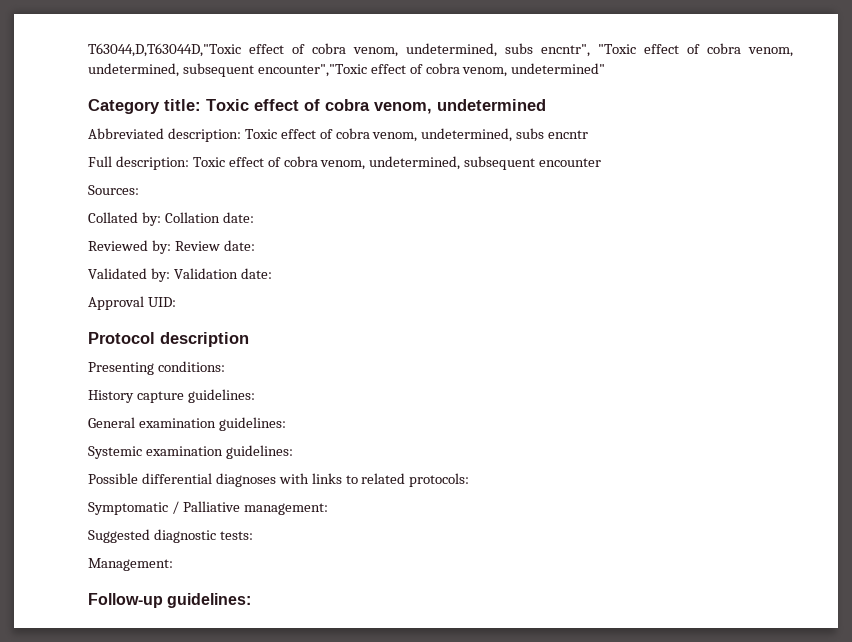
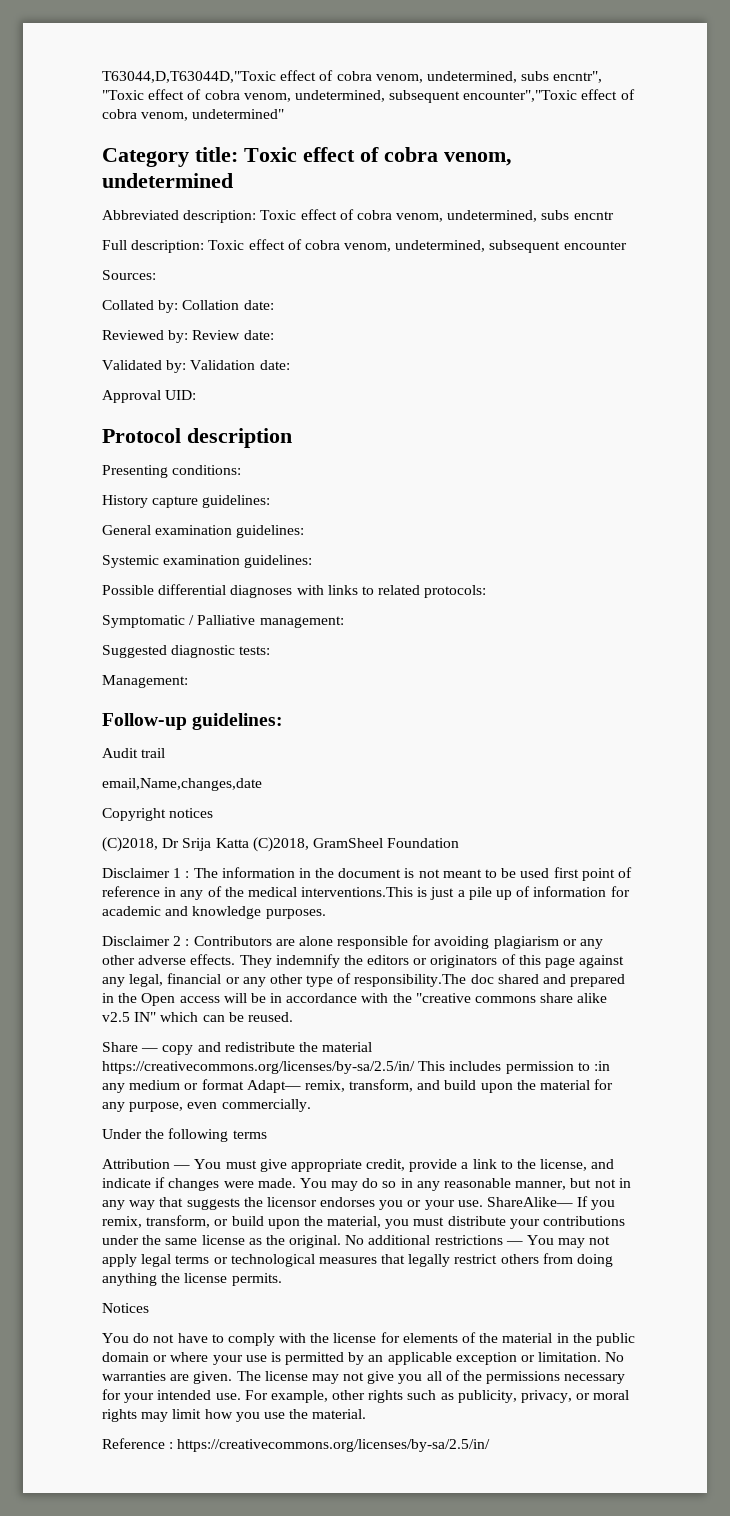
(252, 600) none -> [102,748,166,758] [102,778,262,791] [102,808,214,821] [102,837,460,852] [102,867,632,881] [102,886,630,900] [102,906,326,919] [102,935,604,949] [102,954,625,968] [102,973,626,987] [102,993,608,1006] [102,1012,293,1022] [102,1042,373,1055] [102,1061,610,1074] [102,1079,614,1093] [102,1099,311,1112] [102,1128,267,1142] [102,1159,615,1172] [102,1177,631,1191] [102,1196,616,1210] [102,1215,626,1229] [102,1235,611,1248] [102,1253,614,1267] [102,1273,282,1286] [102,1303,149,1313] [102,1332,635,1346] [102,1352,625,1365] [102,1370,626,1384] [102,1389,630,1403] [102,1409,367,1422] [102,1438,491,1452] // Audit trail // email,Name,changes,date // Copyright notices // (C)2018, Dr Srija Katta (C)2018, GramSheel Foundation // Disclaimer 1 : The information in the document is not meant to be used first point of reference in any of the medical interventions.This is just a pile up of information for academic and knowledge purposes. // Disclaimer 2 : Contributors are alone responsible for avoiding plagiarism or any other adverse effects. They indemnify the editors or originators of this page against any legal, financial or any other type of responsibility.The doc shared and prepared in the Open access will be in accordance with the "creative commons share alike v2.5 IN" which can be reused. // Share — copy and redistribute the material https://creativecommons.org/licenses/by-sa/2.5/in/ This includes permission to :in any medium or format Adapt— remix, transform, and build upon the material for any purpose, even commercially. // Under the following terms // Attribution — You must give appropriate credit, provide a link to the license, and indicate if changes were made. You may do so in any reasonable manner, but not in any way that suggests the licensor endorses you or your use. ShareAlike— If you remix, transform, or build upon the material, you must distribute your contributions under the same license as the original. No additional restrictions — You may not apply legal terms or technological measures that legally restrict others from doing anything the license permits. // Notices // You do not have to comply with the license for elements of the material in the public domain or where your use is permitted by an applicable exception or limitation. No warranties are given. The license may not give you all of the permissions necessary for your intended use. For example, other rights such as publicity, privacy, or moral rights may limit how you use the material. // Reference : https://creativecommons.org/licenses/by-sa/2.5/in/

